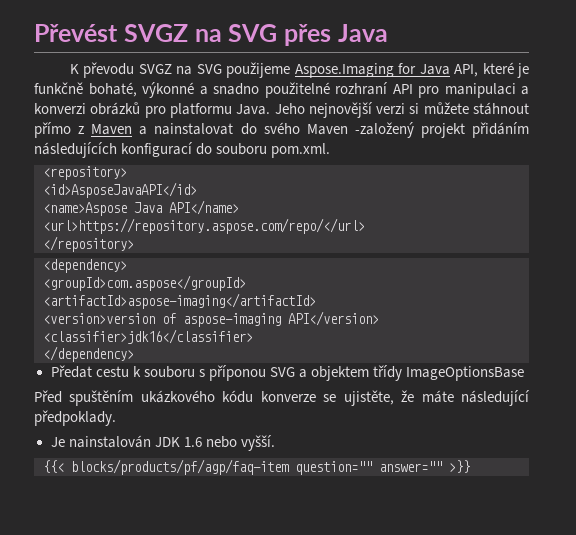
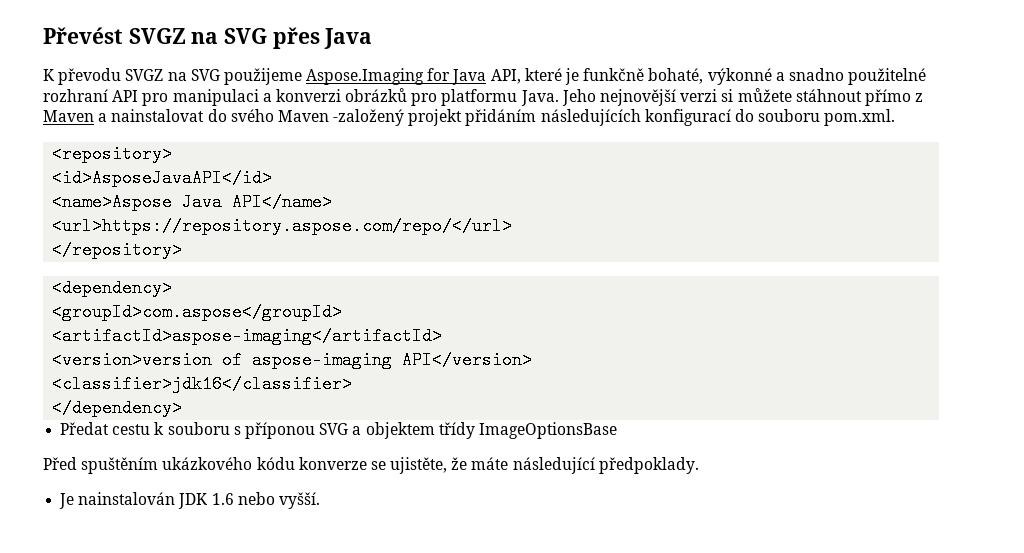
[43,459,470,475] // {{< blocks/products/pf/agp/faq-item question="" answer="" >}} -> (320, 500) none

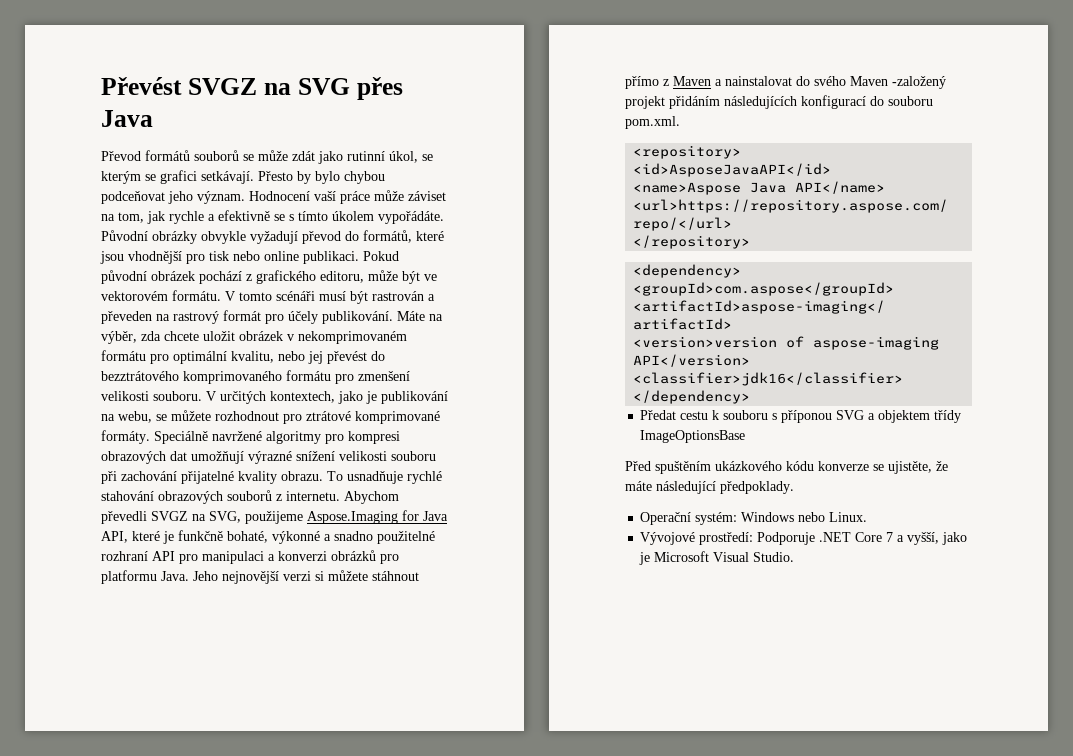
[43,68,220,85] K převodu SVGZ na SVG -> [101,150,433,164] [101,170,385,184] [101,190,446,204] [101,210,444,224] [101,230,444,244] [100,251,399,264] [101,270,437,284] [101,290,435,304] [101,310,443,324] [101,331,407,344] [101,350,385,364] [101,370,410,384] [101,391,448,404] [101,410,440,424] [101,430,400,444] [101,451,436,464] [101,471,442,484] [101,490,399,504] [101,511,241,524] Převod formátů souborů se může zdát jako rutinní úkol, se kterým se grafici setkávají. Přesto by bylo chybou podceňovat jeho význam. Hodnocení vaší práce může záviset na tom, jak rychle a efektivně se s tímto úkolem vypořádáte. Původní obrázky obvykle vyžadují převod do formátů, které jsou vhodnější pro tisk nebo online publikaci. Pokud původní obrázek pochází z grafického editoru, může být ve vektorovém formátu. V tomto scénáři musí být rastrován a převeden na rastrový formát pro účely publikování. Máte na výběr, zda chcete uložit obrázek v nekomprimovaném formátu pro optimální kvalitu, nebo jej převést do bezztrátového komprimovaného formátu pro zmenšení velikosti souboru. V určitých kontextech, jako je publikování na webu, se můžete rozhodnout pro ztrátové komprimované formáty. Speciálně navržené algoritmy pro kompresi obrazových dat umožňují výrazné snížení velikosti souboru při zachování přijatelné kvality obrazu. To usnadňuje rychlé stahování obrazových souborů z internetu. Abychom převedli SVGZ na SVG,
[59,492,320,509] Je nainstalován JDK 1.6 nebo vyšší. -> [640,512,868,525] [640,532,968,545] [639,551,795,565] Operační systém: Windows nebo Linux. // Vývojové prostředí: Podporuje .NET Core 7 a vyšší, jako je Microsoft Visual Studio.

